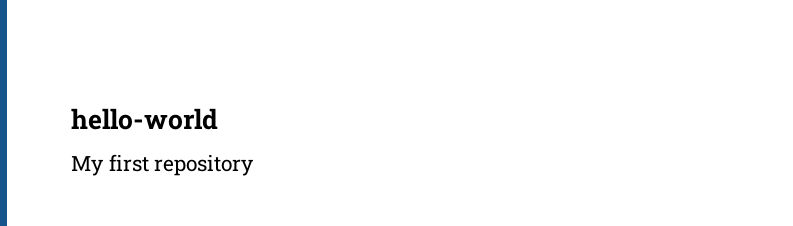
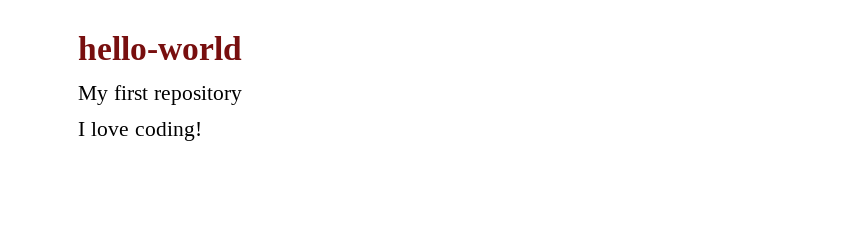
(255, 165) none -> [78,122,202,141] // I love coding!

